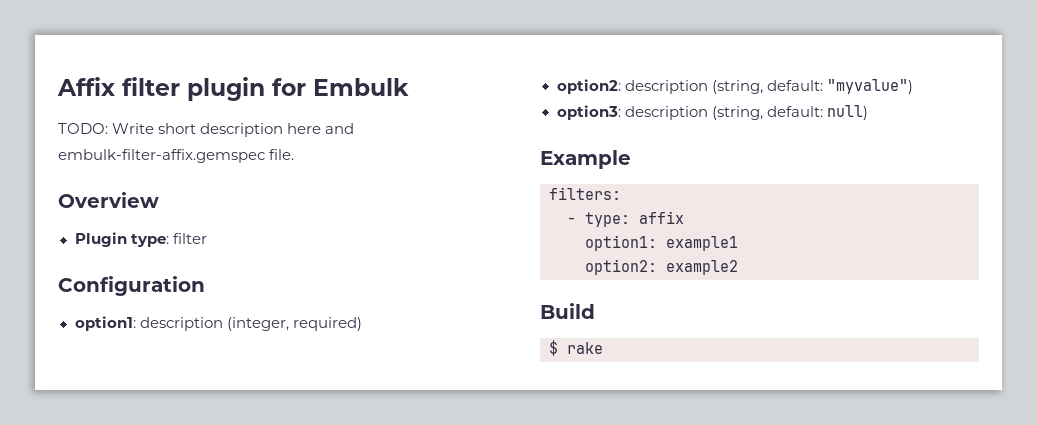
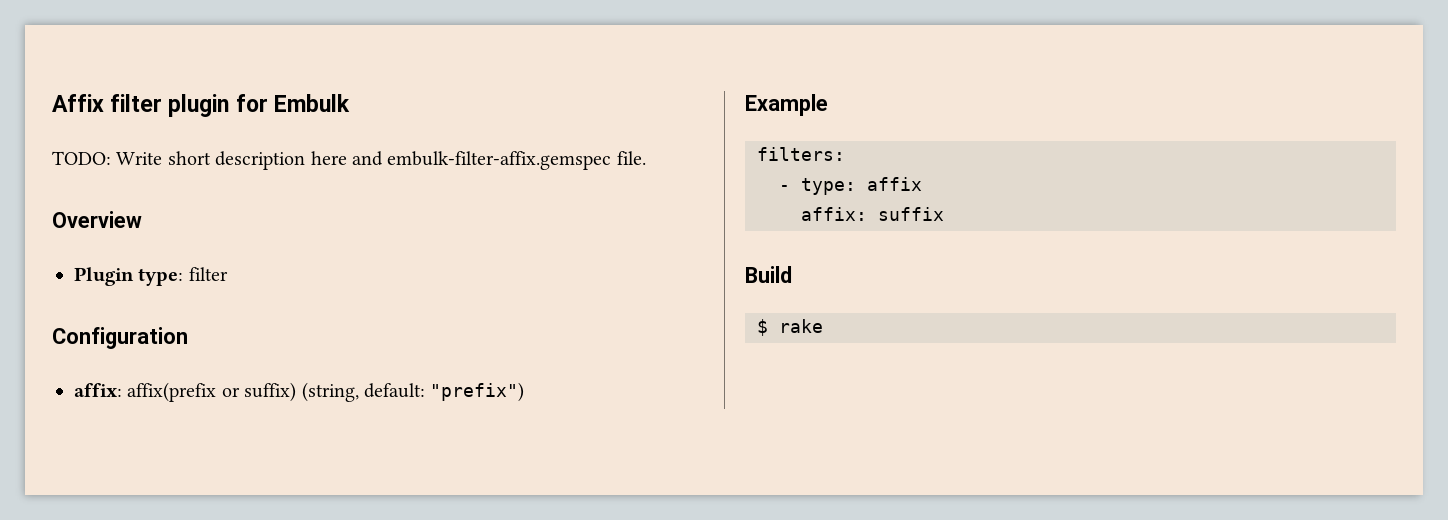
[74,316,362,331] [556,79,913,94] [556,105,868,120] option1: description (integer, required) // option2: description (string, default: "myvalue") // option3: description (string, default: null) -> [74,382,525,402] affix: affix(prefix or suffix) (string, default: "prefix")
[585,235,738,251] [585,259,738,275] option1: example1 // option2: example2 -> [801,207,944,221] affix: suffix

